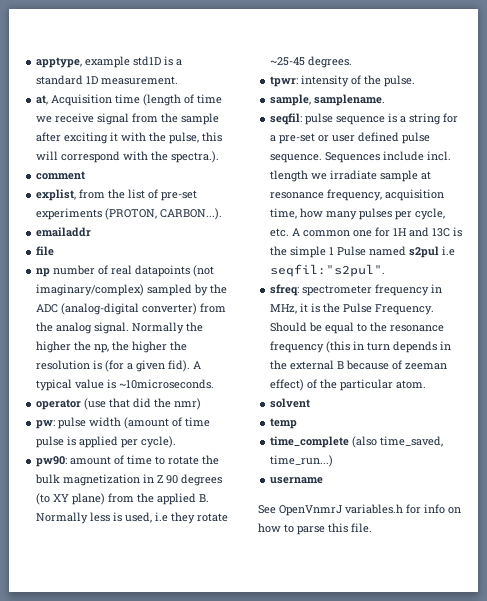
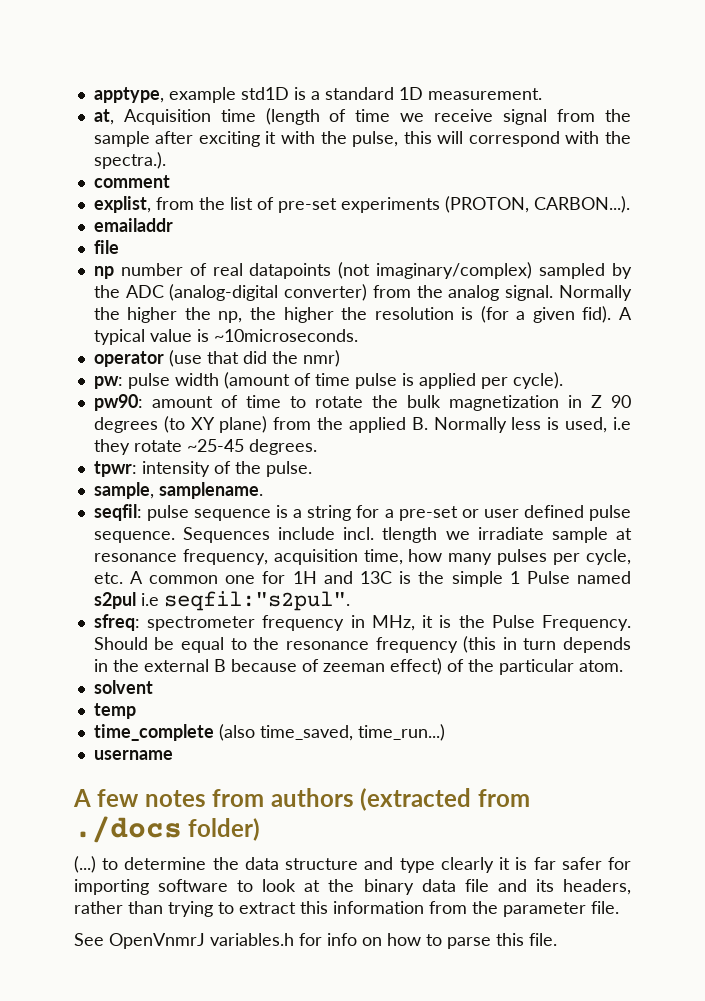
(324, 480) none -> [73,788,530,811] [74,816,261,843] [74,856,631,873] [74,879,631,895] [74,901,619,917] // A few notes from authors (extracted from ./docs folder) // (...) to determine the data structure and type clearly it is far safer for importing software to look at the binary data file and its headers, rather than trying to extract this information from the parameter file.

